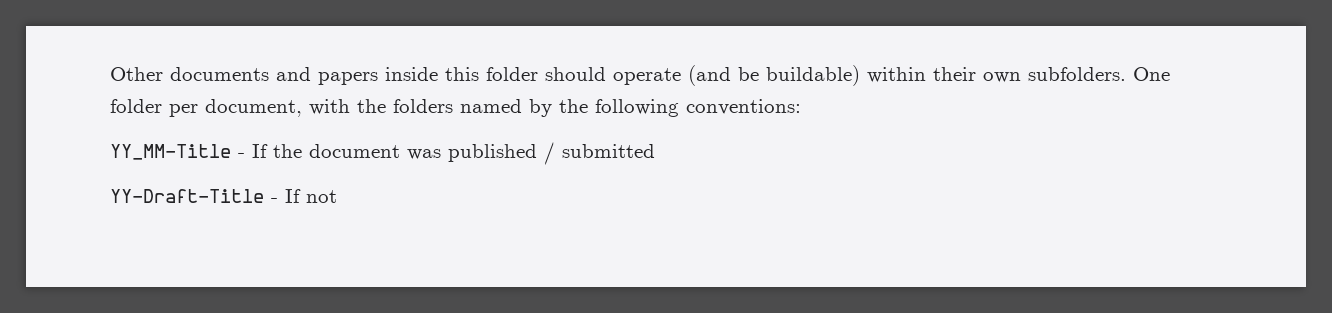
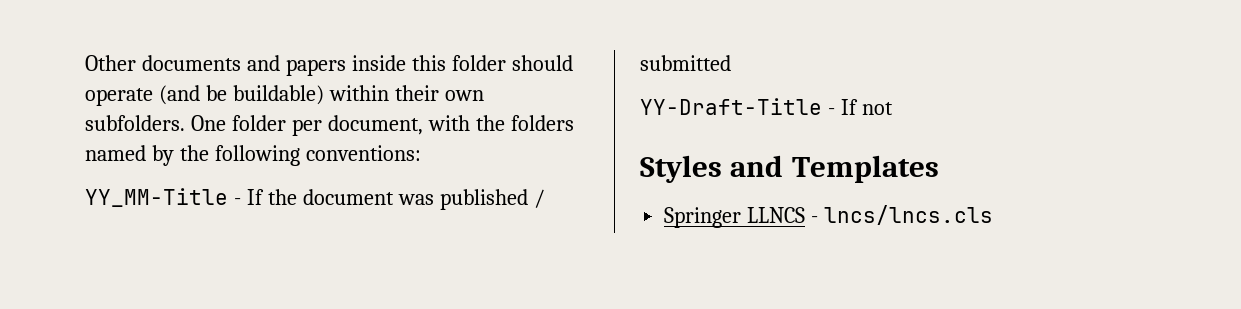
(337, 196) none -> [640,155,939,183] [664,205,994,228] // Styles and Templates // Springer LLNCS - lncs/lncs.cls

